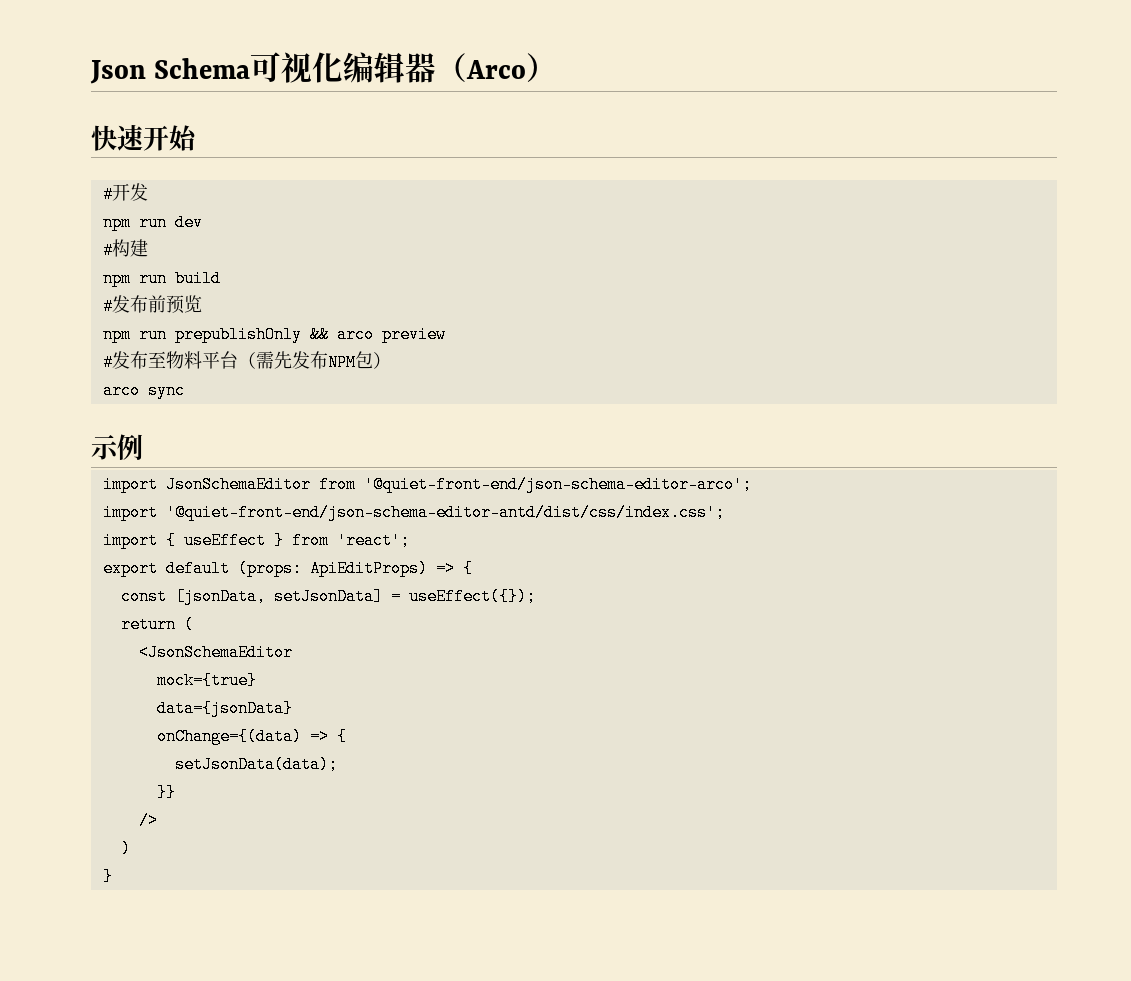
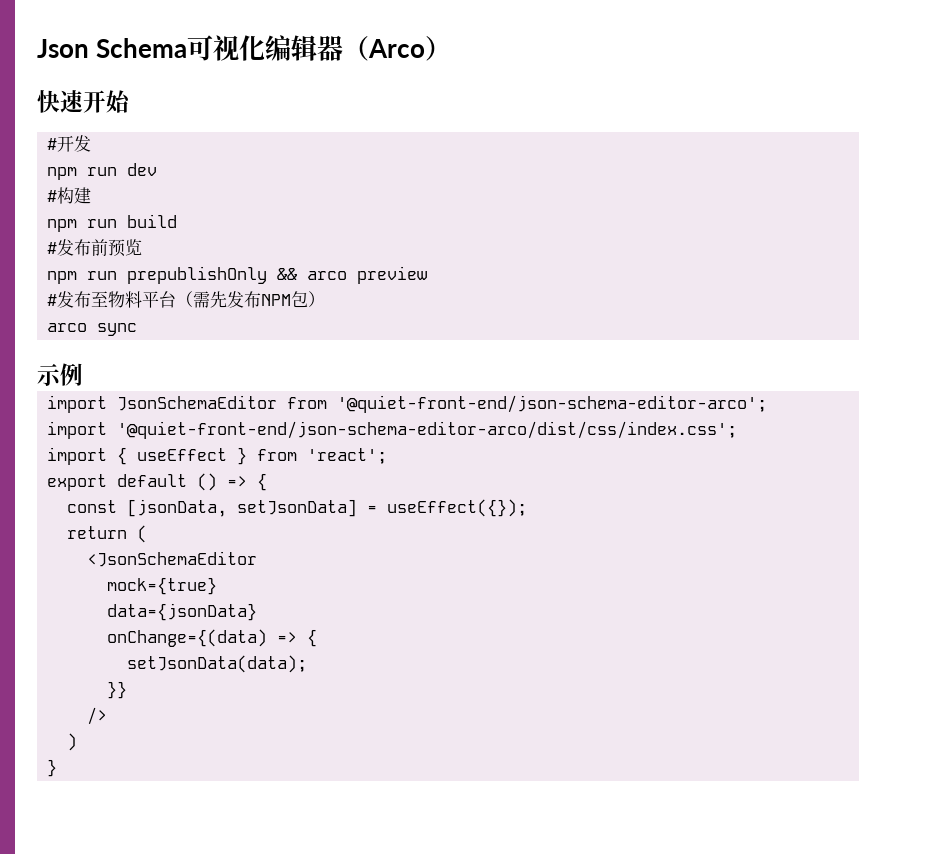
[165,504,725,521] '@quiet-front-end/json-schema-editor-antd/dist/css/index.css'; -> [117,421,738,439] '@quiet-front-end/json-schema-editor-arco/dist/css/index.css';
[237,560,428,577] (props: ApiEditProps) -> [197,473,218,491] ()

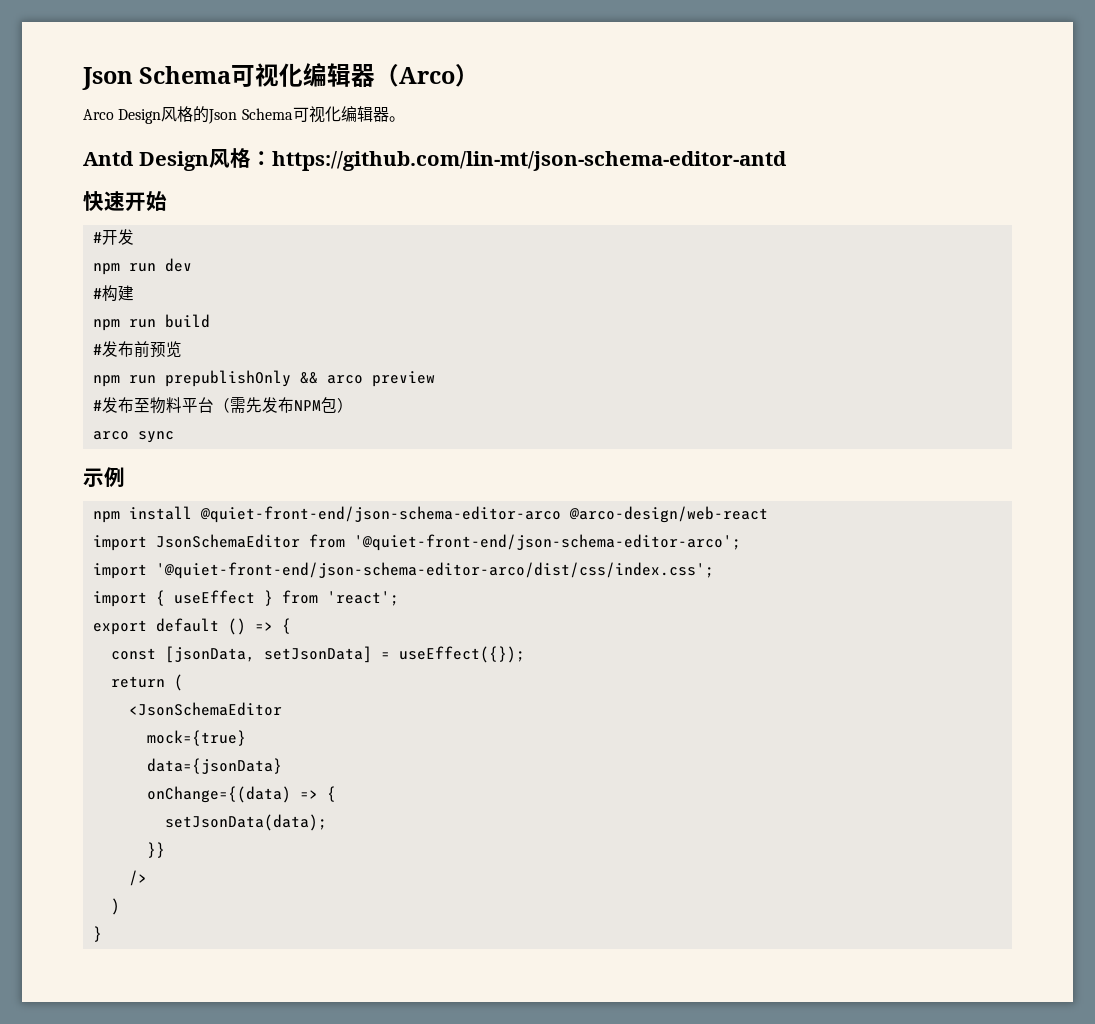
(452, 48) none -> [83,106,405,124] [83,148,787,171] // Arco Design风格的Json Schema可视化编辑器。 // Antd Design风格：https://github.com/lin-mt/json-schema-editor-antd
(83, 374) none -> [92,506,768,523] // npm install @quiet-front-end/json-schema-editor-arco @arco-design/web-react

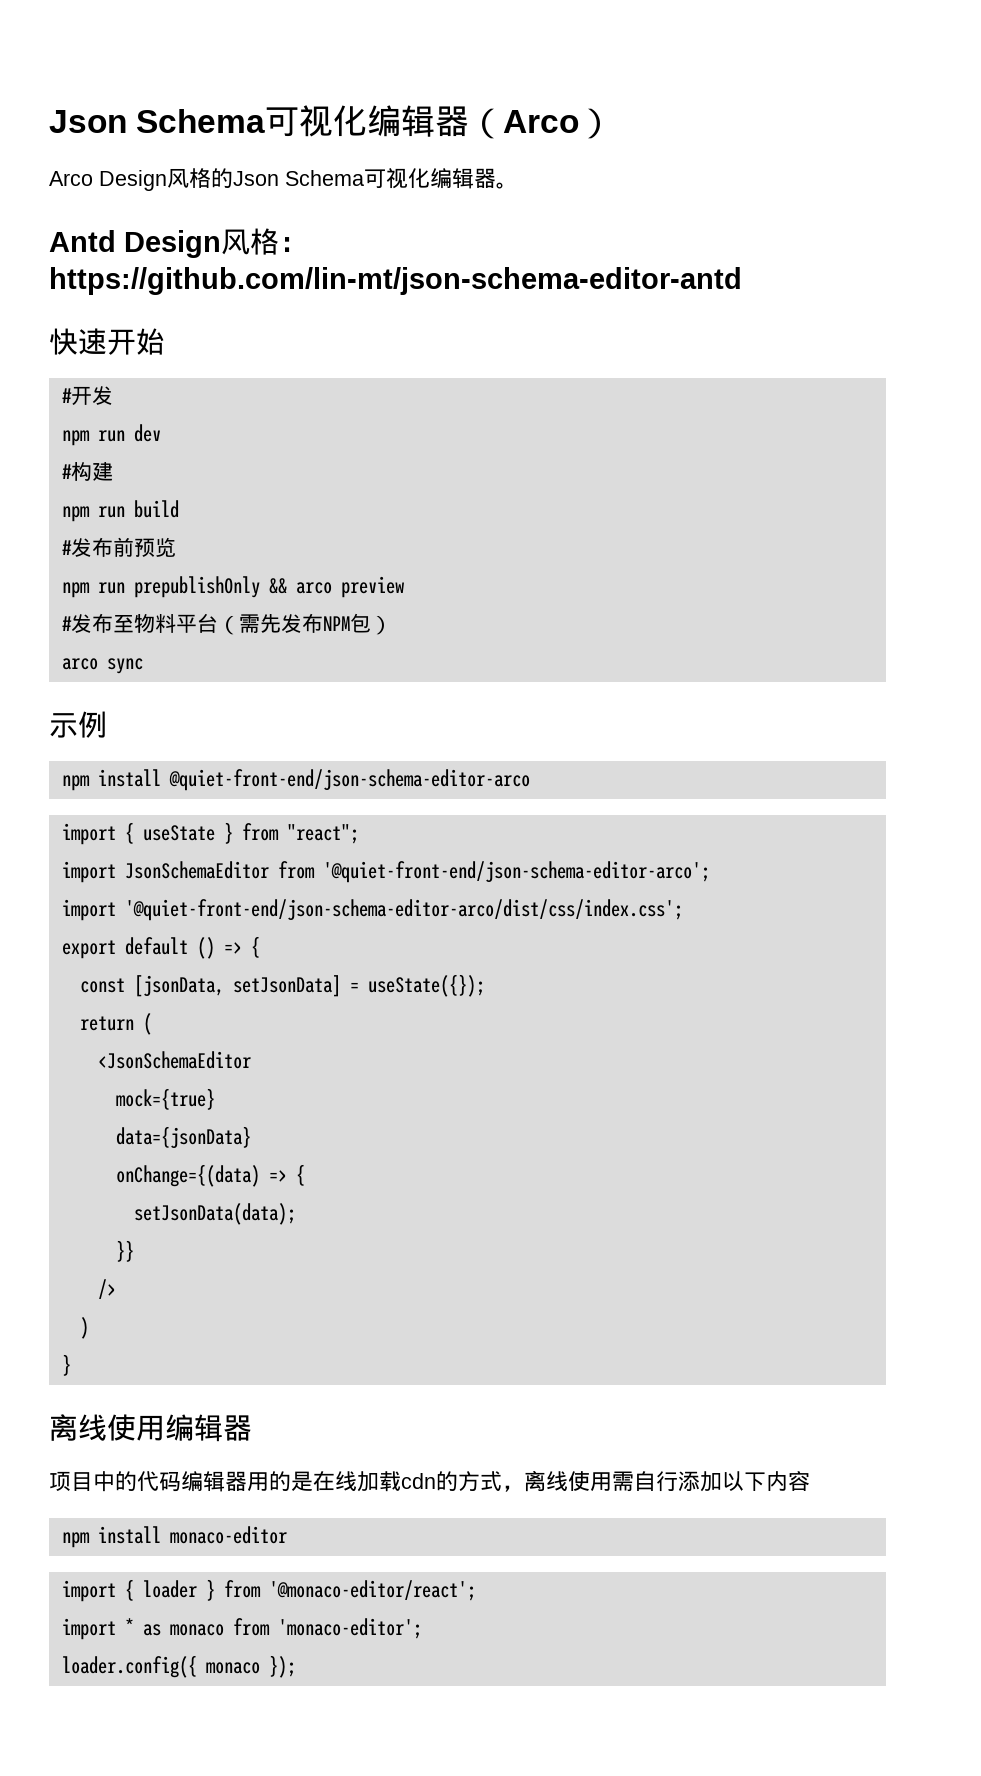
[568,506,768,523] @arco-design/web-react -> [61,822,359,845] // import { useState } from "react";
[92,590,399,607] // import { useEffect } from 'react'; -> (683, 910) none
[398,646,525,663] useEffect({}); -> [367,974,485,997] useState({});
(102, 934) none -> [49,1414,252,1442] [49,1470,810,1492] [61,1526,287,1548] [61,1579,476,1602] [61,1618,422,1640] [61,1655,296,1678] // 离线使用编辑器 // 项目中的代码编辑器用的是在线加载cdn的方式，离线使用需自行添加以下内容 // npm install monaco-editor // import { loader } from '@monaco-editor/react'; // import * as monaco from 'monaco-editor'; // loader.config({ monaco });

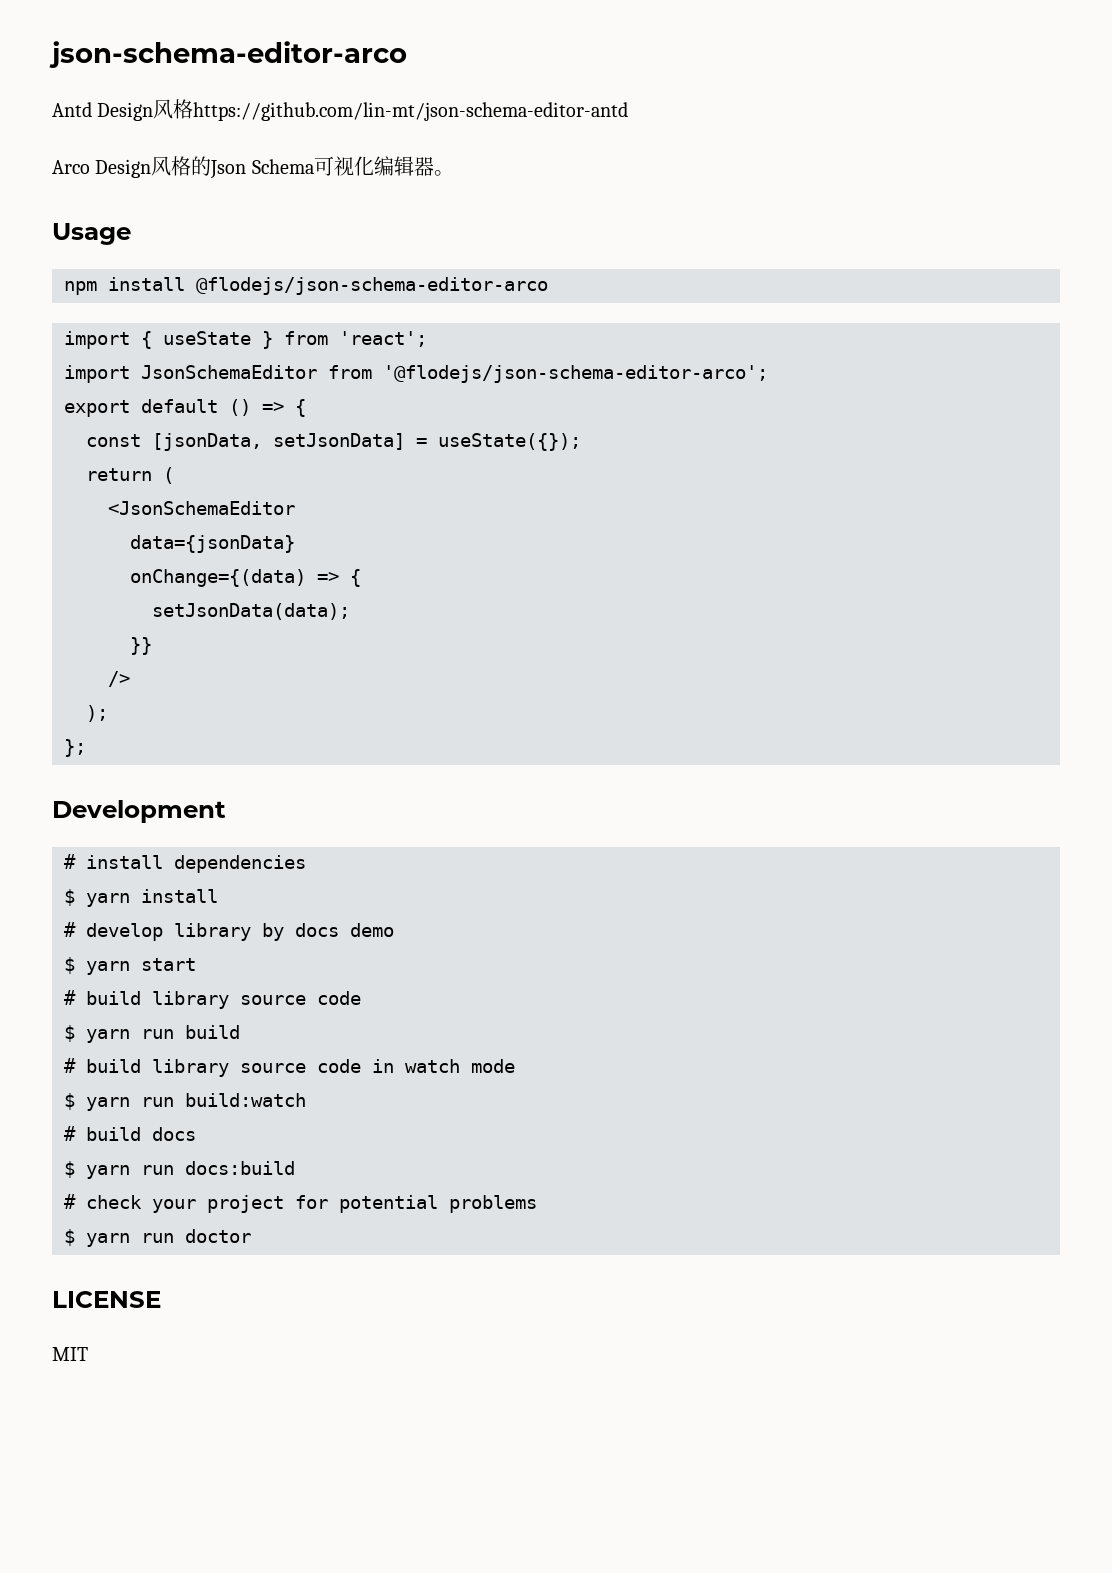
[49,105,614,139] Json Schema可视化编辑器（Arco） -> [49,41,407,68] [52,99,629,121] json-schema-editor-arco // Antd Design风格https://github.com/lin-mt/json-schema-editor-antd
[49,228,308,258] [49,267,742,295] [49,328,165,355] [61,386,113,406] [61,424,161,446] [61,462,113,481] [61,500,179,522] [61,537,176,557] [61,576,404,598] [61,613,392,635] [61,658,143,674] [49,711,107,738] [61,769,530,791] Antd Design风格：https://github.com/lin-mt/json-schema-editor-antd // 快速开始 // #开发 // npm run dev // #构建 // npm run build // #发布前预览 // npm run prepublishOnly && arco preview // #发布至物料平台（需先发布NPM包） // arco sync // 示例 // npm install @quiet-front-end/json-schema-editor-arco -> [52,223,131,245] [64,277,548,295] Usage // npm install @flodejs/json-schema-editor-arco
[286,824,359,844] "react"; -> [339,331,427,347] 'react';
[322,861,710,883] [61,899,683,921] '@quiet-front-end/json-schema-editor-arco'; // import '@quiet-front-end/json-schema-editor-arco/dist/css/index.css'; -> [383,365,768,383] '@flodejs/json-schema-editor-arco';
[115,1088,215,1110] // mock={true} -> (295, 508) none
[79,1317,89,1339] [61,1354,71,1376] [49,1414,252,1442] [49,1470,810,1492] [61,1526,287,1548] [61,1579,476,1602] [61,1618,422,1640] [61,1655,296,1678] ) // } // 离线使用编辑器 // 项目中的代码编辑器用的是在线加载cdn的方式，离线使用需自行添加以下内容 // npm install monaco-editor // import { loader } from '@monaco-editor/react'; // import * as monaco from 'monaco-editor'; // loader.config({ monaco }); -> [86,705,108,722] [64,739,86,757] [52,800,226,823] [64,854,306,873] [64,889,218,907] [64,922,394,941] [64,957,196,975] [64,990,361,1009] [64,1025,240,1043] [64,1058,515,1077] [64,1093,306,1111] [64,1126,196,1141] [64,1161,295,1179] [64,1194,537,1213] [64,1229,251,1247] [52,1291,161,1308] [52,1347,88,1361] ); // }; // Development // # install dependencies // $ yarn install // # develop library by docs demo // $ yarn start // # build library source code // $ yarn run build // # build library source code in watch mode // $ yarn run build:watch // # build docs // $ yarn run docs:build // # check your project for potential problems // $ yarn run doctor // LICENSE // MIT

